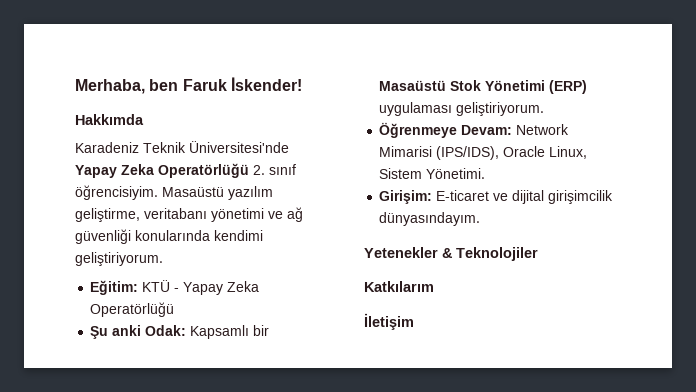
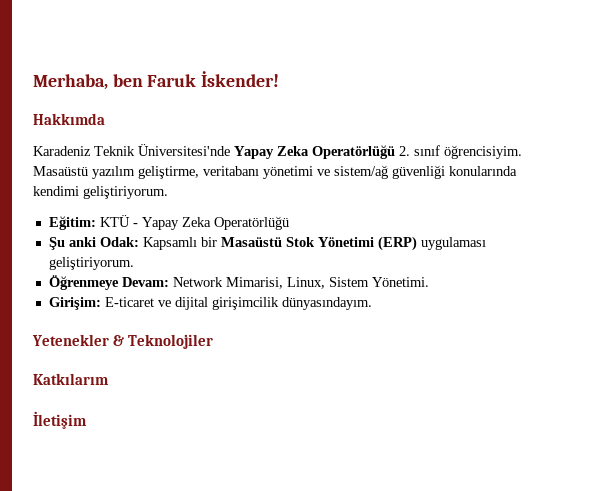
[287,207,303,222] ağ -> [334,165,388,179] sistem/ağ
[379,146,546,160] Mimarisi (IPS/IDS), Oracle -> [225,277,283,289] Mimarisi,

